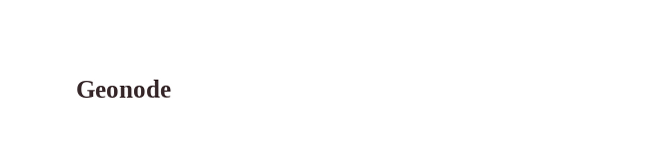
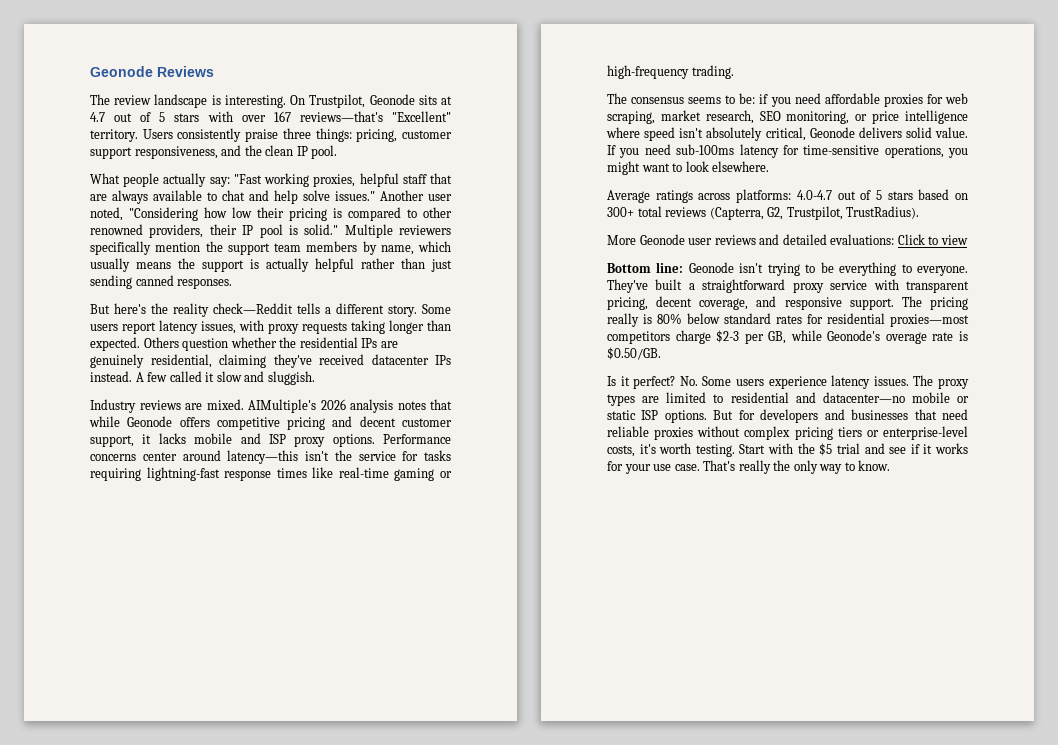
[76,79,172,98] Geonode -> [90,66,214,77] [90,94,453,108] [90,111,451,122] [90,128,453,142] [90,145,338,159] [90,173,453,187] [90,190,452,204] [90,207,452,221] [90,224,451,238] [90,241,451,255] [90,258,452,272] [90,275,233,289] [90,303,451,317] [90,320,451,334] [90,337,398,351] [90,354,451,368] [90,371,315,385] [90,399,452,413] [89,416,452,430] [90,433,451,447] [90,450,451,464] [90,467,452,481] [607,65,734,79] [607,93,968,107] [607,110,968,124] [606,127,968,141] [607,144,968,158] [607,161,770,175] [607,189,968,203] [607,206,920,220] [607,234,968,245] [607,262,969,276] [607,279,969,293] [607,296,968,310] [607,313,969,327] [607,330,968,344] [607,347,661,360] [607,375,970,389] [607,392,969,406] [607,409,968,423] [607,426,968,440] [607,443,969,457] [607,460,891,474] Geonode Reviews // The review landscape is interesting. On Trustpilot, Geonode sits at 4.7 out of 5 stars with over 167 reviews—that's "Excellent" territory. Users consistently praise three things: pricing, customer support responsiveness, and the clean IP pool. // What people actually say: "Fast working proxies, helpful staff that are always available to chat and help solve issues." Another user noted, "Considering how low their pricing is compared to other renowned providers, their IP pool is solid." Multiple reviewers specifically mention the support team members by name, which usually means the support is actually helpful rather than just sending canned responses. // But here's the reality check—Reddit tells a different story. Some users report latency issues, with proxy requests taking longer than expected. Others question whether the residential IPs are genuinely residential, claiming they've received datacenter IPs instead. A few called it slow and sluggish. // Industry reviews are mixed. AIMultiple's 2026 analysis notes that while Geonode offers competitive pricing and decent customer support, it lacks mobile and ISP proxy options. Performance concerns center around latency—this isn't the service for tasks requiring lightning-fast response times like real-time gaming or high-frequency trading. // The consensus seems to be: if you need affordable proxies for web scraping, market research, SEO monitoring, or price intelligence where speed isn't absolutely critical, Geonode delivers solid value. If you need sub-100ms latency for time-sensitive operations, you might want to look elsewhere. // Average ratings across platforms: 4.0-4.7 out of 5 stars based on 300+ total reviews (Capterra, G2, Trustpilot, TrustRadius). // More Geonode user reviews and detailed evaluations: Click to view // Bottom line: Geonode isn't trying to be everything to everyone. They've built a straightforward proxy service with transparent pricing, decent coverage, and responsive support. The pricing really is 80% below standard rates for residential proxies—most competitors charge $2-3 per GB, while Geonode's overage rate is $0.50/GB. // Is it perfect? No. Some users experience latency issues. The proxy types are limited to residential and datacenter—no mobile or static ISP options. But for developers and businesses that need reliable proxies without complex pricing tiers or enterprise-level costs, it's worth testing. Start with the $5 trial and see if it works for your use case. That's really the only way to know.

